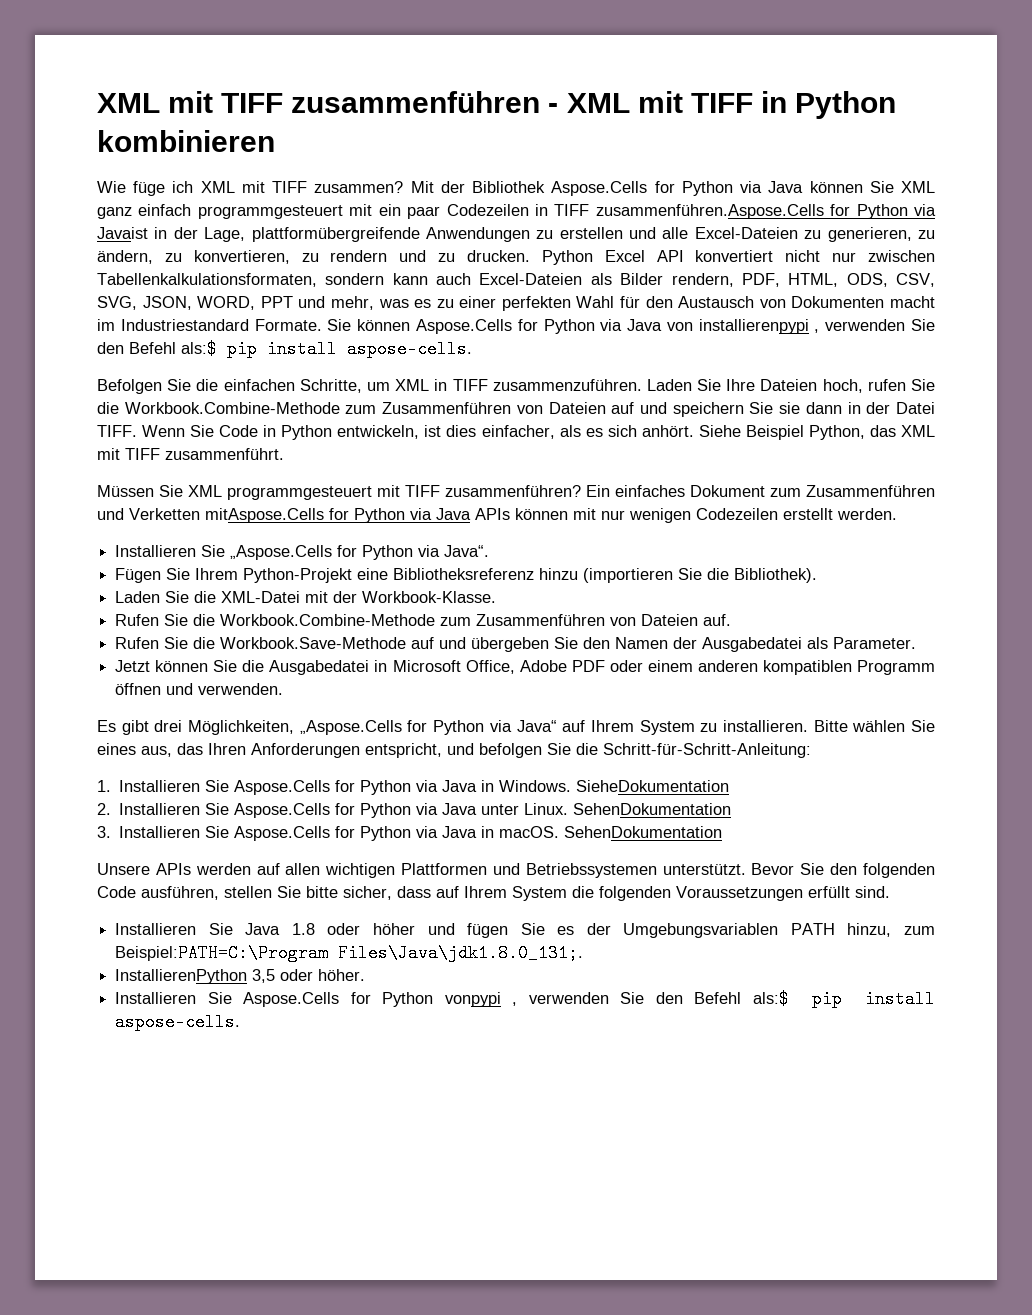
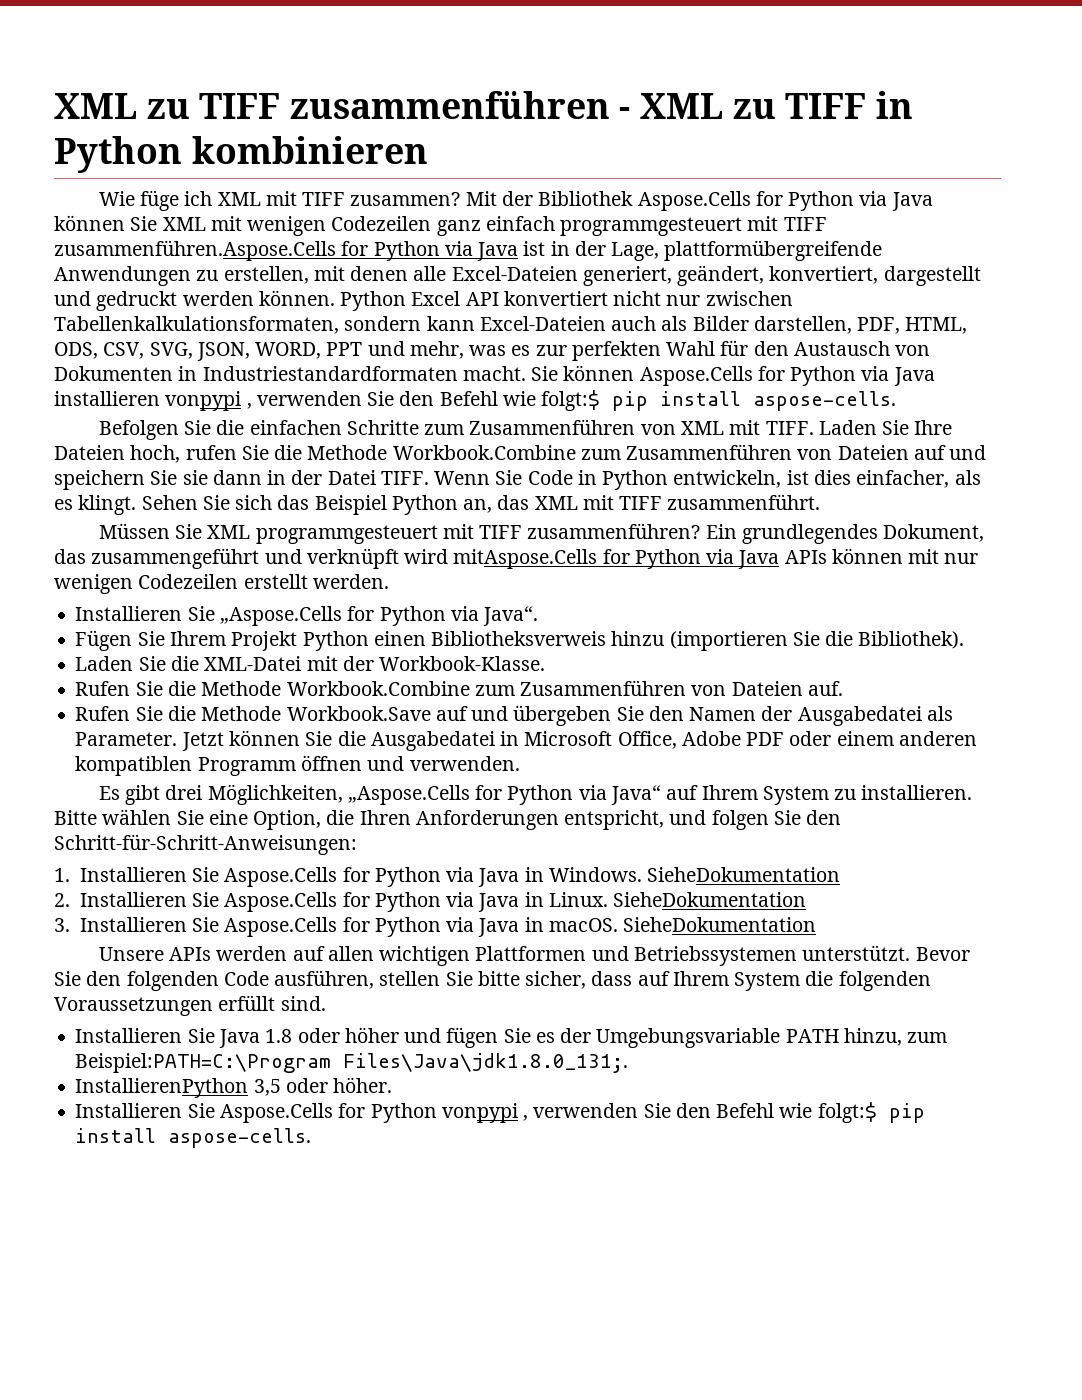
[97,91,214,113] XML mit -> [54,93,190,119] XML zu
[637,91,683,113] mit -> [732,99,776,119] zu
(936, 187) none -> [210,216,432,236] mit wenigen Codezeilen
[378,204,548,219] ein paar Codezeilen in -> (779, 223) none
[97,227,148,239] Javaist -> [477,241,546,261] Java ist
[559,227,935,242] [97,250,530,264] erstellen und alle Excel-Dateien zu generieren, zu ändern, zu konvertieren, zu rendern und zu drucken. -> [223,265,981,286] [54,290,335,311] erstellen, mit denen alle Excel-Dateien generiert, geändert, konvertiert, dargestellt und gedruckt werden können.
[436,273,583,285] auch Excel-Dateien -> [479,316,657,331] Excel-Dateien auch
[671,273,734,287] rendern, -> [753,316,852,334] darstellen,
[436,296,497,308] zu einer -> [535,345,567,356] zur
[890,296,936,308] [97,319,322,331] macht im Industriestandard Formate. -> [178,366,526,381] in Industriestandardformaten macht.
[666,319,936,334] [97,340,217,358] von installierenpypi , verwenden Sie den Befehl als:$ -> [54,390,601,411] installieren vonpypi , verwenden Sie den Befehl wie folgt:$
[299,379,642,393] Schritte, um XML in TIFF zusammenzuführen. -> [346,419,814,435] Schritte zum Zusammenführen von XML mit TIFF.
[124,402,340,414] Workbook.Combine-Methode -> [307,445,576,460] Methode Workbook.Combine
[607,425,865,440] sich anhört. Siehe Beispiel Python, -> [78,495,493,515] klingt. Sehen Sie sich das Beispiel Python an,
[615,485,935,497] [97,508,200,520] einfaches Dokument zum Zusammenführen und Verketten -> [742,524,985,544] [54,548,449,569] grundlegendes Dokument, das zusammengeführt und verknüpft wird
[243,568,535,583] Python-Projekt eine Bibliotheksreferenz -> [231,631,607,651] Projekt Python einen Bibliotheksverweis
[220,614,436,626] Workbook.Combine-Methode -> [201,681,470,696] Methode Workbook.Combine
[220,637,407,649] Workbook.Save-Methode -> [201,706,431,721] Methode Workbook.Save
(917, 643) // -> (178, 739) none
[97,743,203,757] eines aus, das -> [208,810,355,830] eine Option, die
[479,743,811,758] befolgen Sie die Schritt-für-Schritt-Anleitung: -> [711,810,842,830] [54,834,357,855] folgen Sie den Schritt-für-Schritt-Anweisungen:
[481,803,732,815] unter Linux. SehenDokumentation -> [524,892,807,907] in Linux. SieheDokumentation
[564,826,723,838] SehenDokumentation -> [623,917,817,932] SieheDokumentation
[623,923,779,938] Umgebungsvariablen -> [596,1028,781,1048] Umgebungsvariable
[752,990,789,1008] als:$ -> [779,1102,877,1123] wie folgt:$

